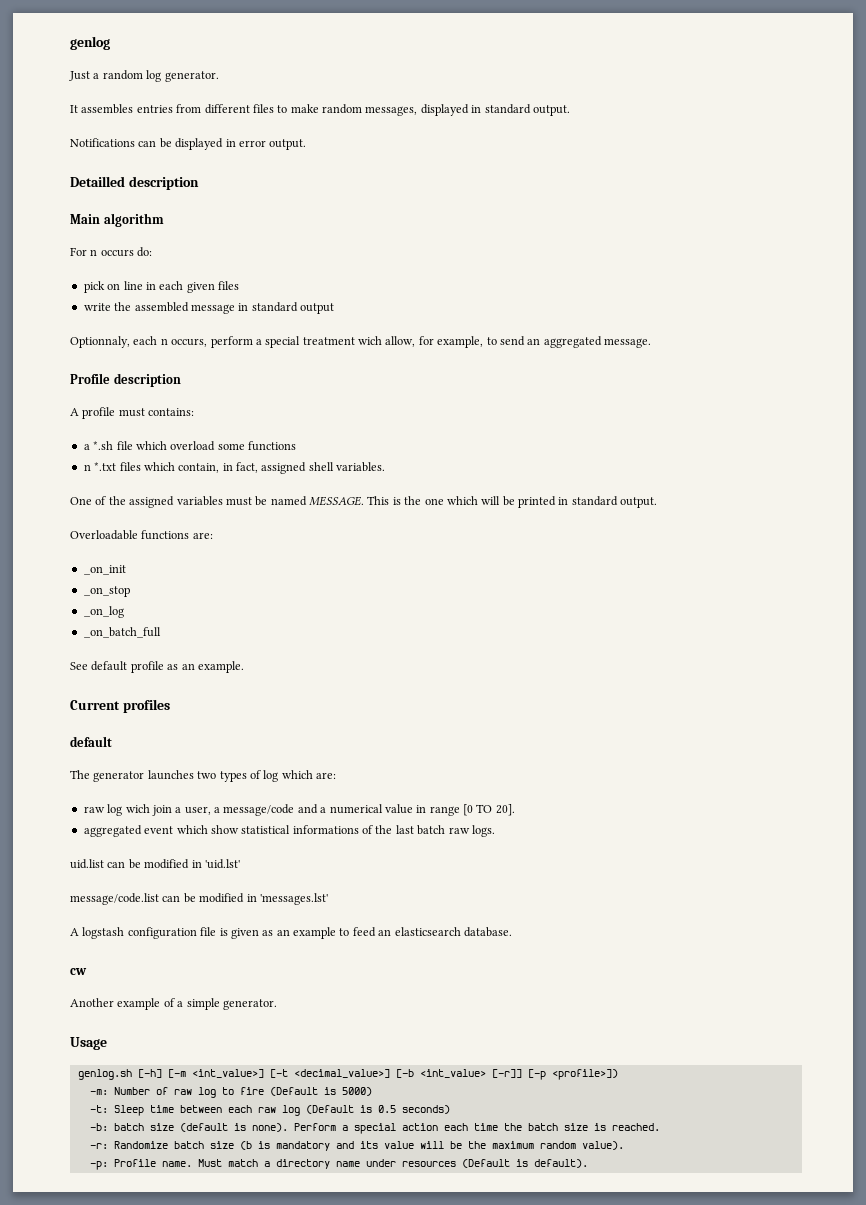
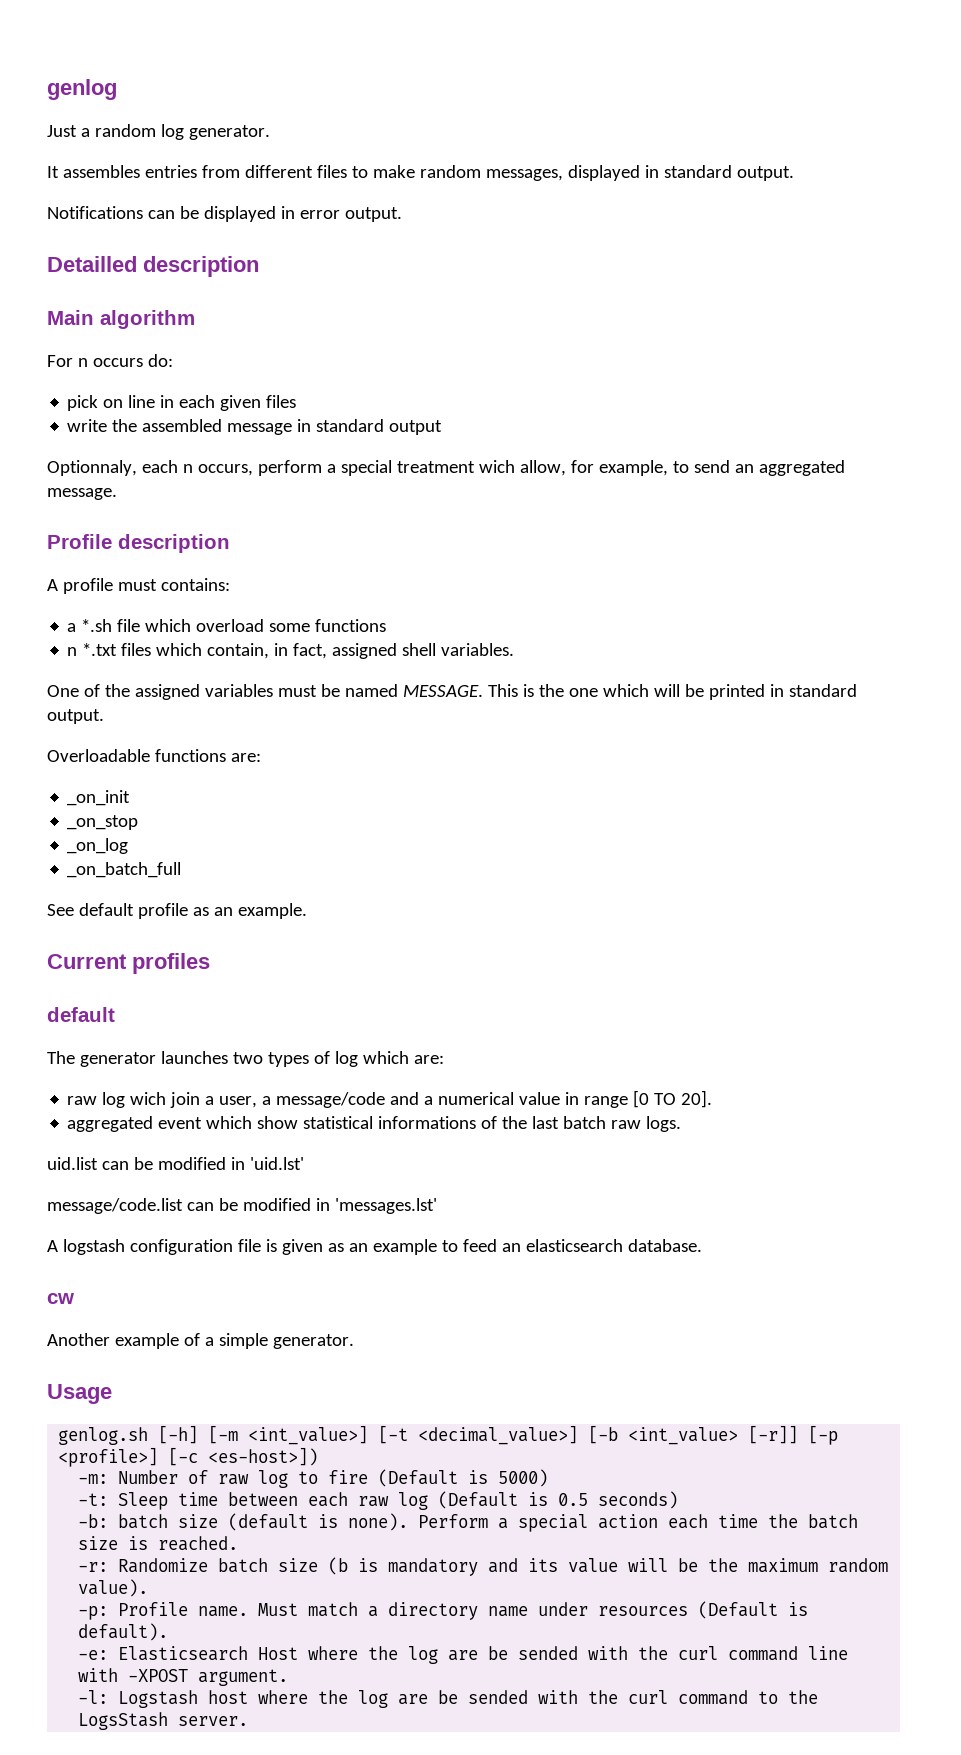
[551,1069,618,1080] <profile>]) -> [58,1447,319,1467] <profile>] [-c <es-host>])
(588, 1163) none -> [78,1646,849,1664] [78,1668,289,1686] [78,1690,819,1708] [78,1712,249,1730] // -e: Elasticsearch Host where the log are be sended with the curl command line with -XPOST argument. // -l: Logstash host where the log are be sended with the curl command to the LogsStash server.

